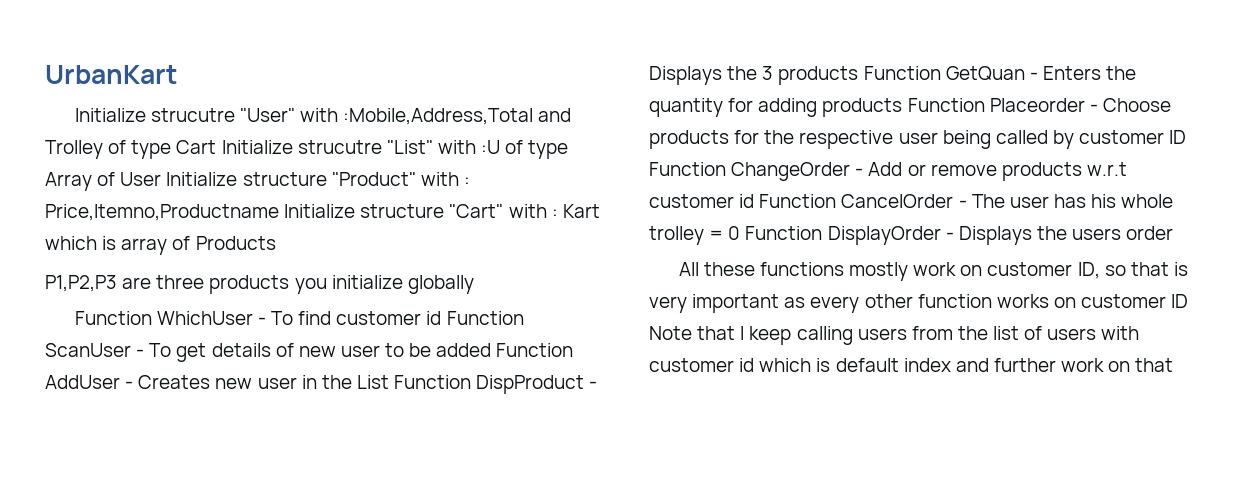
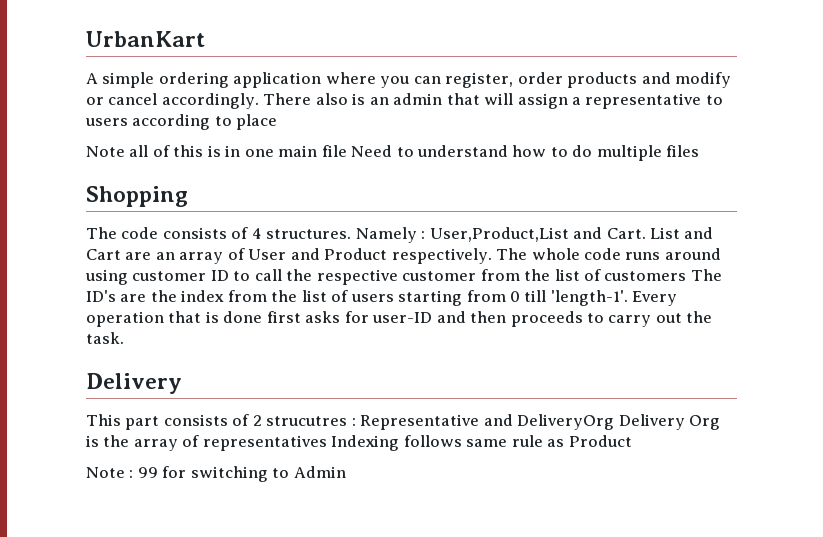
[74,108,572,125] [45,140,569,159] [45,172,470,191] [45,204,600,221] [45,236,276,255] [45,275,474,294] [74,311,524,325] [45,343,574,362] [45,375,598,394] [649,66,1137,85] [649,98,1171,117] [649,130,1187,149] [649,162,1127,181] [649,194,1174,208] [649,226,1174,245] [678,262,1188,281] [649,294,1189,313] [649,326,907,345] Initialize strucutre "User" with :Mobile,Address,Total and Trolley of type Cart Initialize strucutre "List" with :U of type Array of User Initialize structure "Product" with : Price,Itemno,Productname Initialize structure "Cart" with : Kart which is array of Products // P1,P2,P3 are three products you initialize globally // Function WhichUser - To find customer id Function ScanUser - To get details of new user to be added Function AddUser - Creates new user in the List Function DispProduct - Displays the 3 products Function GetQuan - Enters the quantity for adding products Function Placeorder - Choose products for the respective user being called by customer ID Function ChangeOrder - Add or remove products w.r.t customer id Function CancelOrder - The user has his whole trolley = 0 Function DisplayOrder - Displays the users order // All these functions mostly work on customer ID, so that is very important as every other function works on customer ID Note that I keep calling users -> [86,72,732,88] [86,93,723,109] [85,114,278,130] [86,145,700,161] [86,186,188,207] [86,227,714,243] [86,248,721,264] [85,269,722,285] [86,290,225,302] A simple ordering application where you can register, order products and modify or cancel accordingly. There also is an admin that will assign a representative to users according to place // Note all of this is in one main file Need to understand how to do multiple files // Shopping // The code consists of 4 structures. Namely : User,Product,List and Cart. List and Cart are an array of User and Product respectively. The whole code runs around using customer ID to call the respective customer from the list of customers The ID's are the index
[1101,326,1140,340] [649,358,1174,372] with customer id which is default index and further work on that -> [398,290,678,306] [86,311,713,327] [86,332,124,344] [86,373,182,394] [86,414,721,430] [86,435,632,451] [86,466,346,482] starting from 0 till 'length-1'. Every operation that is done first asks for user-ID and then proceeds to carry out the task. // Delivery // This part consists of 2 strucutres : Representative and DeliveryOrg Delivery Org is the array of representatives Indexing follows same rule as Product // Note : 99 for switching to Admin

